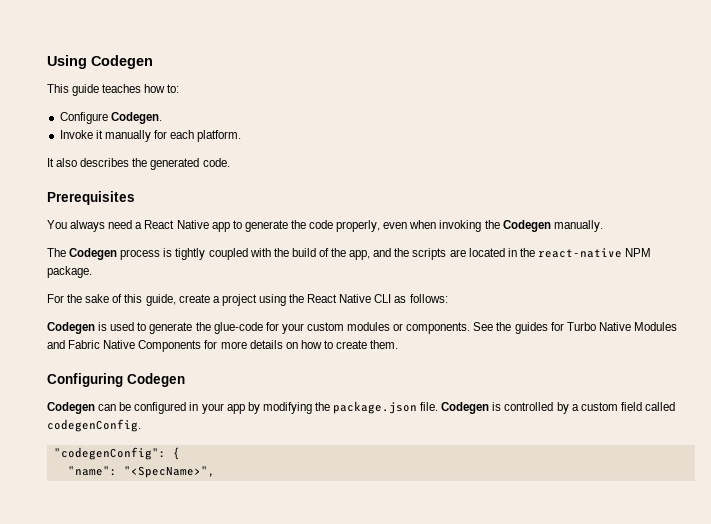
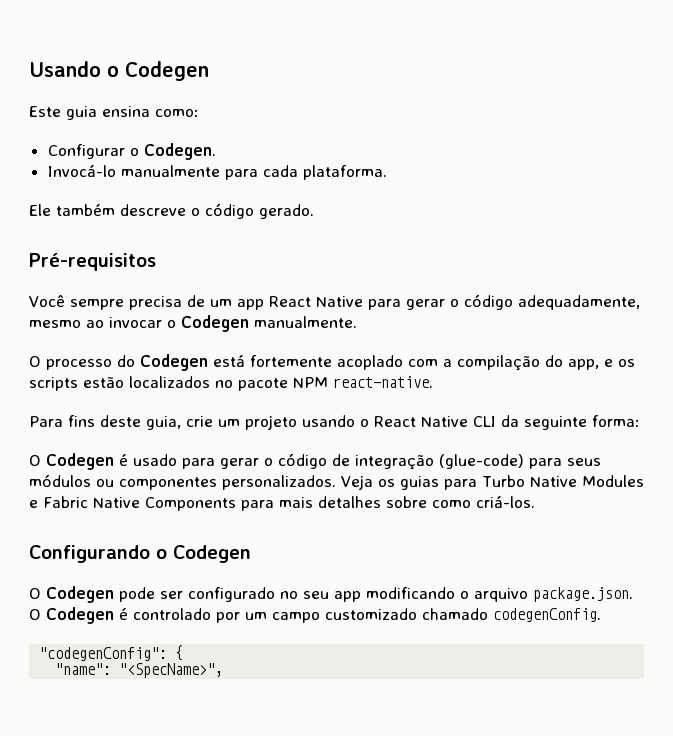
[47,55,153,69] [47,84,180,96] [59,112,162,124] [59,130,242,142] [47,158,230,170] [47,191,135,205] [47,220,603,232] [47,248,652,260] [47,266,92,278] [47,294,448,306] [47,322,564,334] Using Codegen // This guide teaches how to: // Configure Codegen. // Invoke it manually for each platform. // It also describes the generated code. // Prerequisites // You always need a React Native app to generate the code properly, even when invoking the Codegen manually. // The Codegen process is tightly coupled with the build of the app, and the scripts are located in the react-native NPM package. // For the sake of this guide, create a project using the React Native CLI as follows: // Codegen is used to generate the glue-code for your custom modules or components. See the guides for -> [29,61,209,81] [29,106,199,120] [47,143,216,160] [47,165,387,180] [29,203,314,219] [29,253,156,271] [29,294,640,310] [29,315,357,332] [29,354,635,371] [29,376,433,391] [29,415,640,430] [29,453,601,470] [29,474,477,490] Usando o Codegen // Este guia ensina como: // Configurar o Codegen. // Invocá-lo manualmente para cada plataforma. // Ele também descreve o código gerado. // Pré-requisitos // Você sempre precisa de um app React Native para gerar o código adequadamente, mesmo ao invocar o Codegen manualmente. // O processo do Codegen está fortemente acoplado com a compilação do app, e os scripts estão localizados no pacote NPM react-native. // Para fins deste guia, crie um projeto usando o React Native CLI da seguinte forma: // O Codegen é usado para gerar o código de integração (glue-code) para seus módulos ou componentes personalizados. Veja os guias para
[47,340,65,349] and -> [29,500,38,508] e
[204,340,399,349] [47,373,185,387] [47,401,675,414] for more details on how to create them. // Configuring Codegen // Codegen can be configured in your app by modifying the package.json file. Codegen is controlled by a custom field called -> [241,496,535,511] [29,545,251,563] [29,586,633,603] [29,607,488,624] para mais detalhes sobre como criá-los. // Configurando o Codegen // O Codegen pode ser configurado no seu app modificando o arquivo package.json. O Codegen é controlado por um campo customizado chamado

